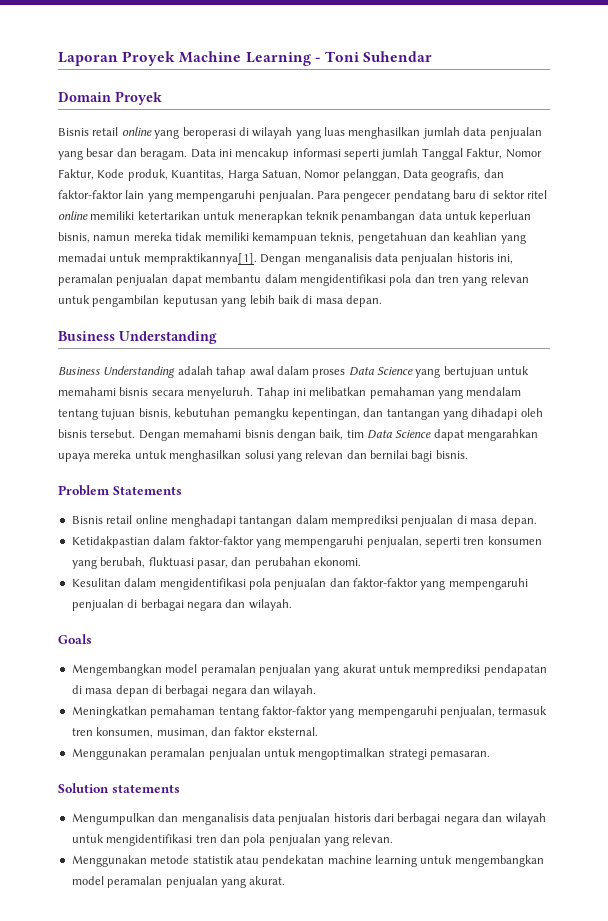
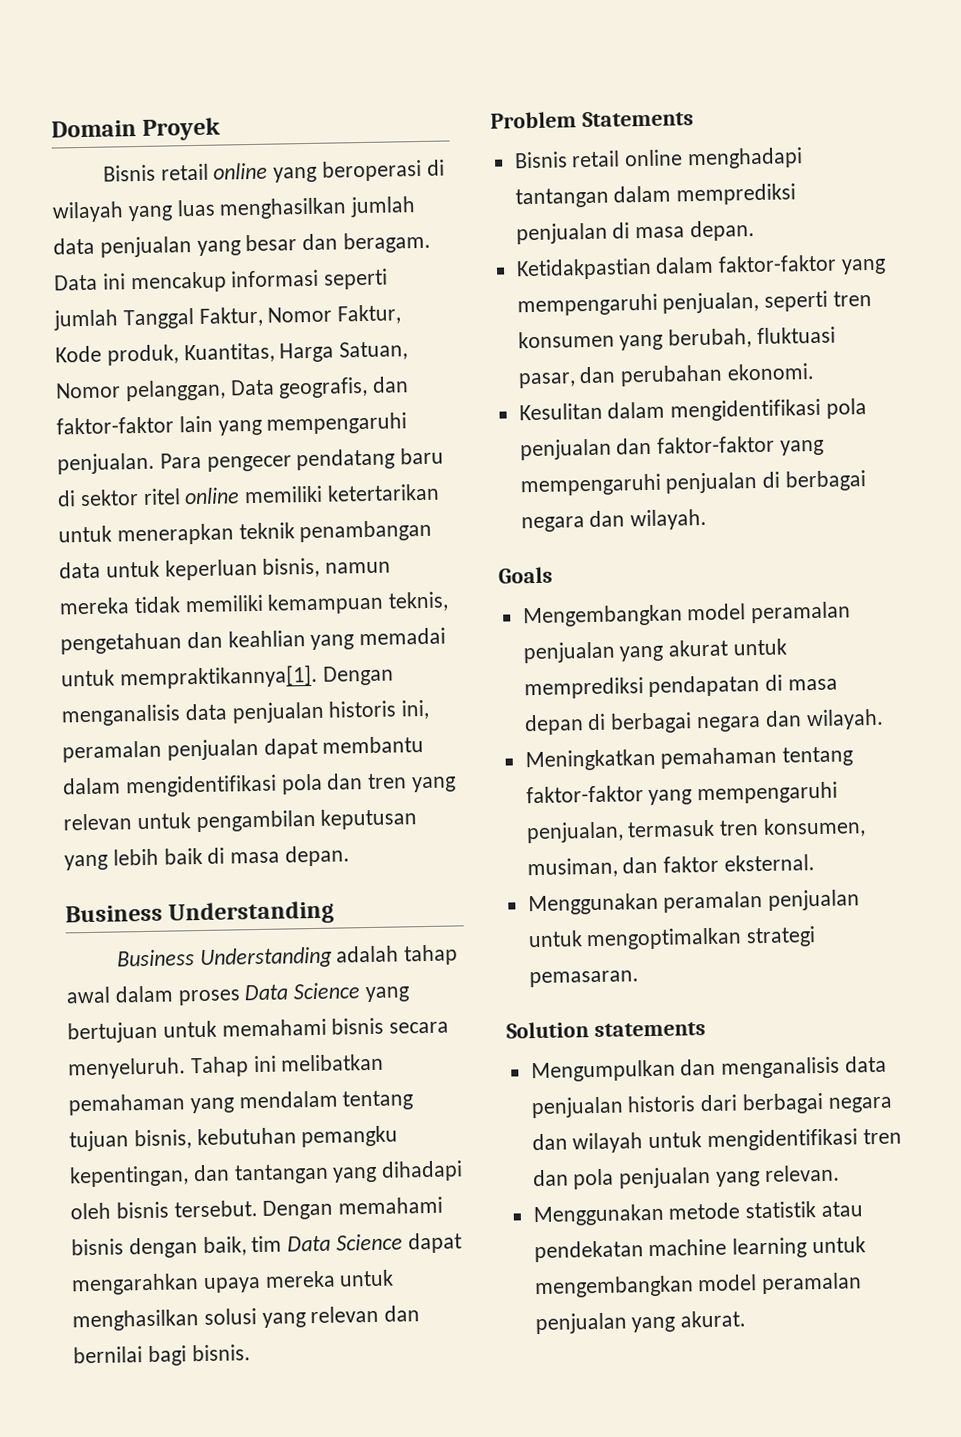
[58,51,433,66] Laporan Proyek Machine Learning - Toni Suhendar // -> (51, 129) none

